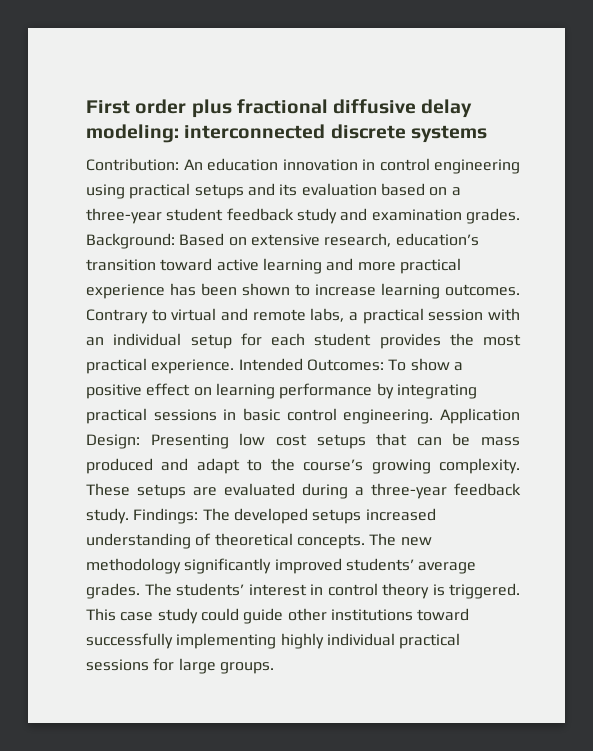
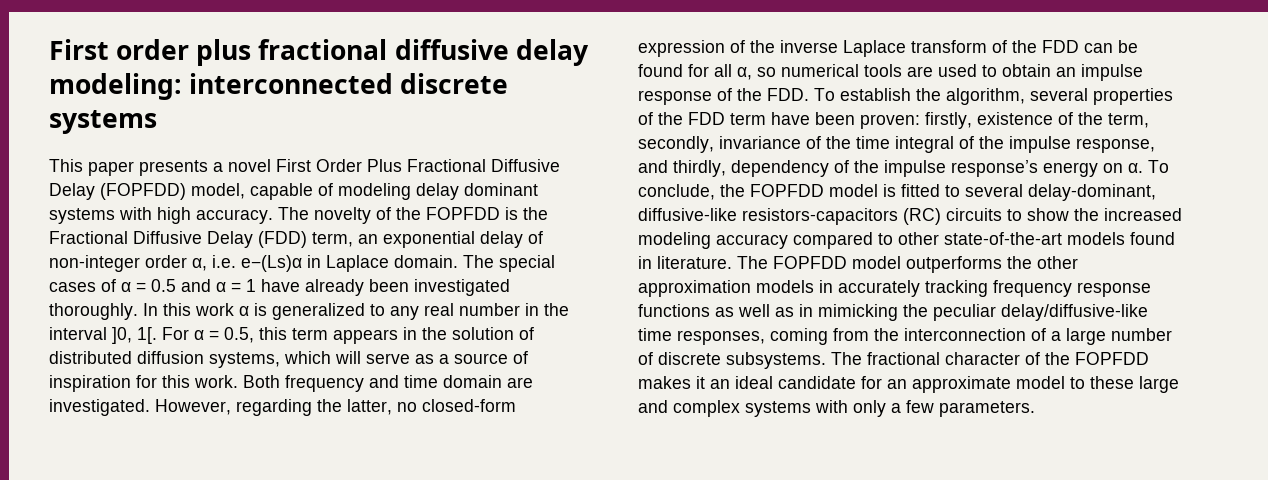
[86,158,520,174] [86,183,461,199] [86,208,520,224] [86,233,479,249] [86,258,461,274] [86,283,520,299] [86,308,520,324] [86,333,521,349] [86,358,463,374] [86,383,477,399] [86,408,521,424] [86,433,520,449] [86,458,520,474] [86,483,521,499] [86,508,436,524] [86,533,432,549] [86,558,477,574] [86,583,520,599] [86,608,470,624] [86,633,461,649] [86,658,274,674] Contribution: An education innovation in control engineering using practical setups and its evaluation based on a three-year student feedback study and examination grades. Background: Based on extensive research, education’s transition toward active learning and more practical experience has been shown to increase learning outcomes. Contrary to virtual and remote labs, a practical session with an individual setup for each student provides the most practical experience. Intended Outcomes: To show a positive effect on learning performance by integrating practical sessions in basic control engineering. Application Design: Presenting low cost setups that can be mass produced and adapt to the course’s growing complexity. These setups are evaluated during a three-year feedback study. Findings: The developed setups increased understanding of theoretical concepts. The new methodology significantly improved students’ average grades. The students’ interest in control theory is triggered. This case study could guide other institutions toward successfully implementing highly individual practical sessions for large groups. -> [49,159,560,176] [49,183,538,200] [49,207,548,224] [49,231,543,248] [49,255,555,272] [49,279,510,296] [49,303,569,320] [49,327,534,344] [49,351,528,368] [49,375,533,392] [49,399,516,416] [638,40,1138,57] [638,64,1143,81] [638,88,1173,105] [638,112,1149,129] [638,136,1155,153] [638,160,1169,177] [638,184,1156,201] [638,208,1182,225] [638,232,1175,249] [638,256,1078,273] [638,280,1151,297] [638,304,1148,321] [638,328,1172,345] [638,352,1149,369] [638,376,1179,393] [638,400,1035,417] This paper presents a novel First Order Plus Fractional Diffusive Delay (FOPFDD) model, capable of modeling delay dominant systems with high accuracy. The novelty of the FOPFDD is the Fractional Diffusive Delay (FDD) term, an exponential delay of non-integer order α, i.e. e−(Ls)α in Laplace domain. The special cases of α = 0.5 and α = 1 have already been investigated thoroughly. In this work α is generalized to any real number in the interval ]0, 1[. For α = 0.5, this term appears in the solution of distributed diffusion systems, which will serve as a source of inspiration for this work. Both frequency and time domain are investigated. However, regarding the latter, no closed-form expression of the inverse Laplace transform of the FDD can be found for all α, so numerical tools are used to obtain an impulse response of the FDD. To establish the algorithm, several properties of the FDD term have been proven: firstly, existence of the term, secondly, invariance of the time integral of the impulse response, and thirdly, dependency of the impulse response’s energy on α. To conclude, the FOPFDD model is fitted to several delay-dominant, diffusive-like resistors-capacitors (RC) circuits to show the increased modeling accuracy compared to other state-of-the-art models found in literature. The FOPFDD model outperforms the other approximation models in accurately tracking frequency response functions as well as in mimicking the peculiar delay/diffusive-like time responses, coming from the interconnection of a large number of discrete subsystems. The fractional character of the FOPFDD makes it an ideal candidate for an approximate model to these large and complex systems with only a few parameters.

